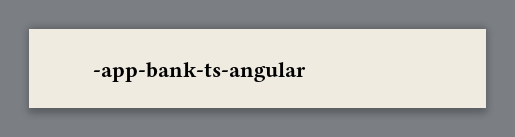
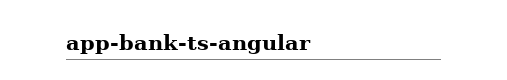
[93,62,306,82] -app-bank-ts-angular -> [66,34,311,54] app-bank-ts-angular

